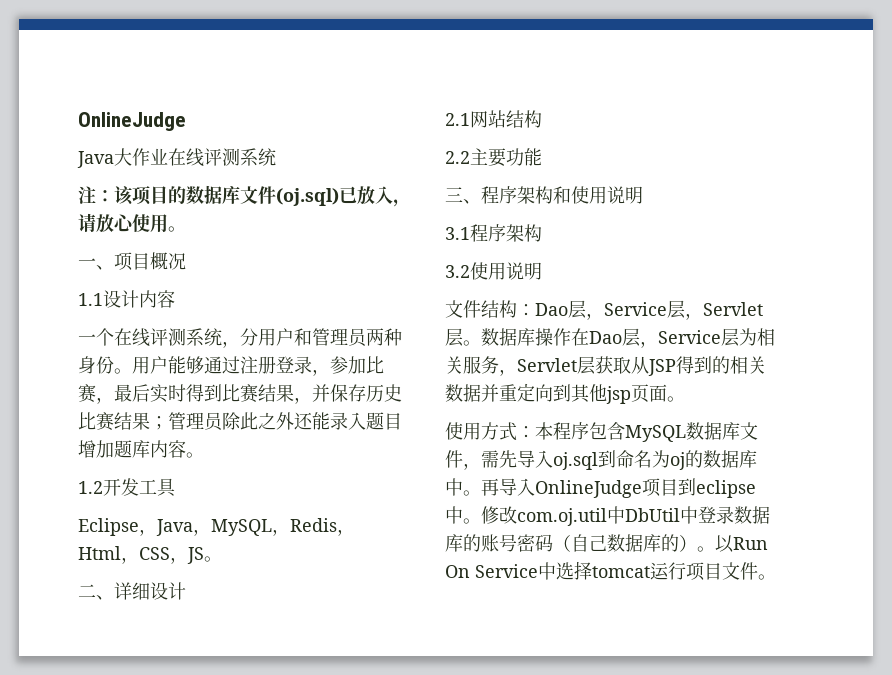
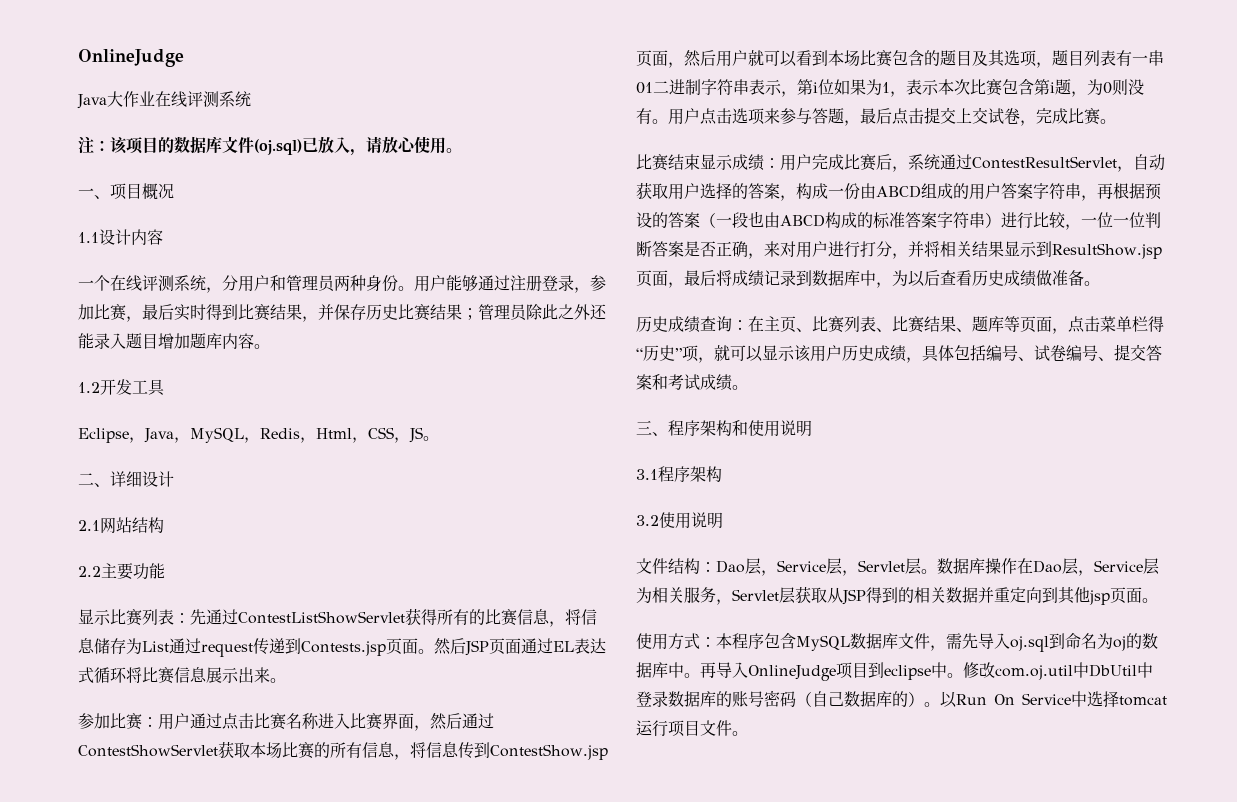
(542, 157) none -> [78,608,597,627] [78,638,606,657] [78,667,286,684] [78,713,494,731] [78,741,608,760] [636,50,1164,68] [636,79,1144,97] [636,107,1116,126] [636,154,1165,172] [636,182,1161,201] [636,211,1161,230] [636,241,1162,259] [636,270,1100,288] [636,316,1164,334] [636,344,1162,363] [636,374,748,391] // 显示比赛列表：先通过ContestListShowServlet获得所有的比赛信息，将信息储存为List通过request传递到Contests.jsp页面。然后JSP页面通过EL表达式循环将比赛信息展示出来。 // 参加比赛：用户通过点击比赛名称进入比赛界面，然后通过ContestShowServlet获取本场比赛的所有信息，将信息传到ContestShow.jsp页面，然后用户就可以看到本场比赛包含的题目及其选项，题目列表有一串01二进制字符串表示，第i位如果为1，表示本次比赛包含第i题，为0则没有。用户点击选项来参与答题，最后点击提交上交试卷，完成比赛。 // 比赛结束显示成绩：用户完成比赛后，系统通过ContestResultServlet，自动获取用户选择的答案，构成一份由ABCD组成的用户答案字符串，再根据预设的答案（一段也由ABCD构成的标准答案字符串）进行比较，一位一位判断答案是否正确，来对用户进行打分，并将相关结果显示到ResultShow.jsp页面，最后将成绩记录到数据库中，为以后查看历史成绩做准备。 // 历史成绩查询：在主页、比赛列表、比赛结果、题库等页面，点击菜单栏得“历史”项，就可以显示该用户历史成绩，具体包括编号、试卷编号、提交答案和考试成绩。

